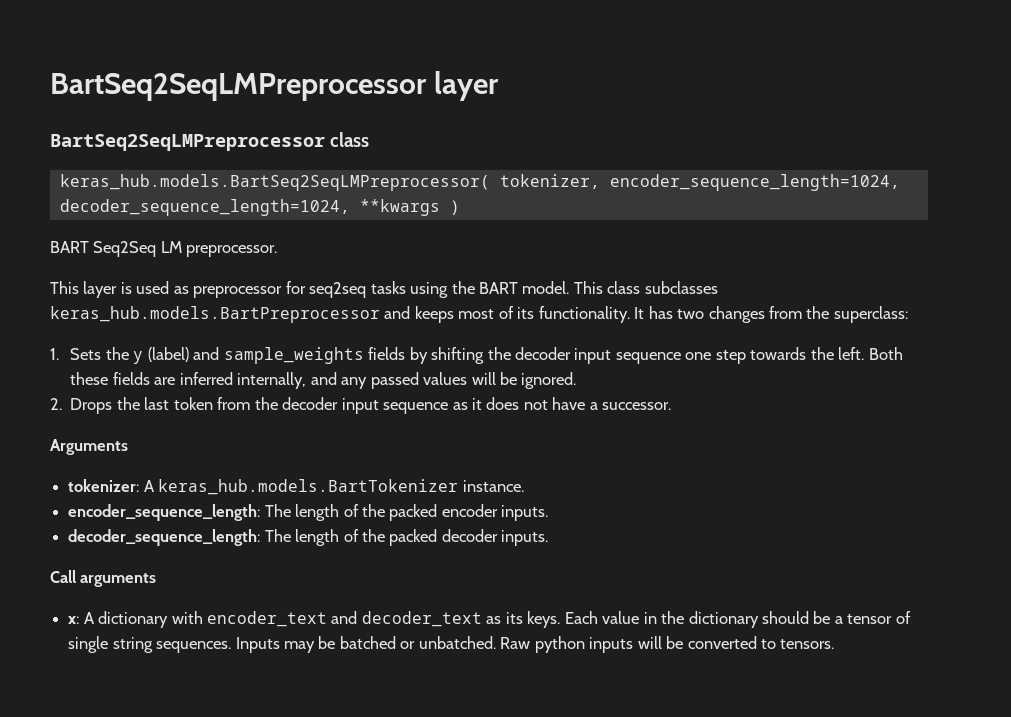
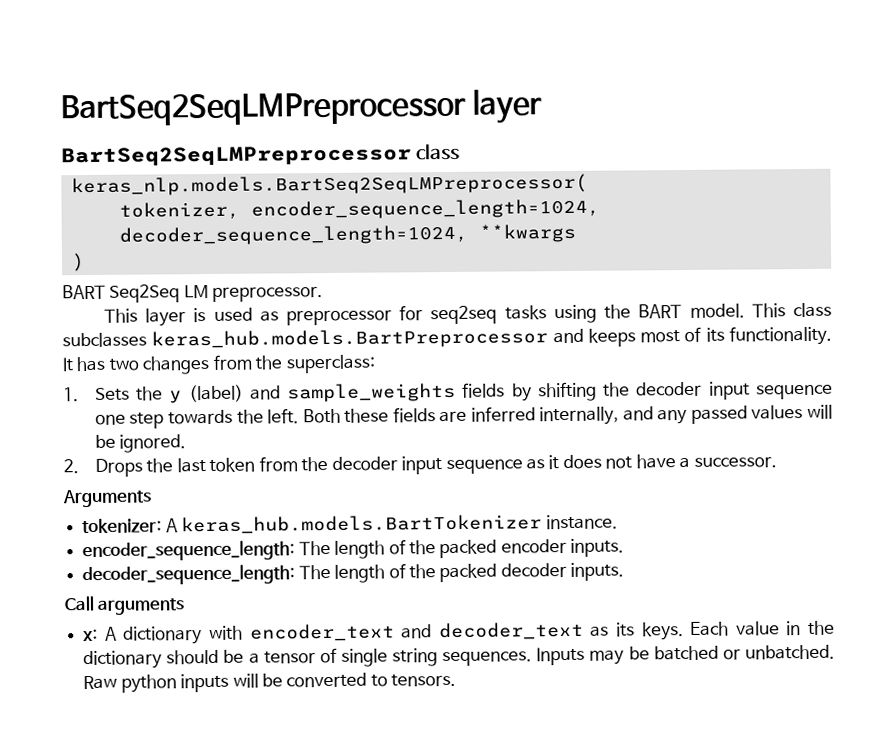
[59,174,490,191] keras_hub.models.BartSeq2SeqLMPreprocessor( -> [70,173,588,197] keras_nlp.models.BartSeq2SeqLMPreprocessor( //
(440, 207) none -> (576, 233) //

